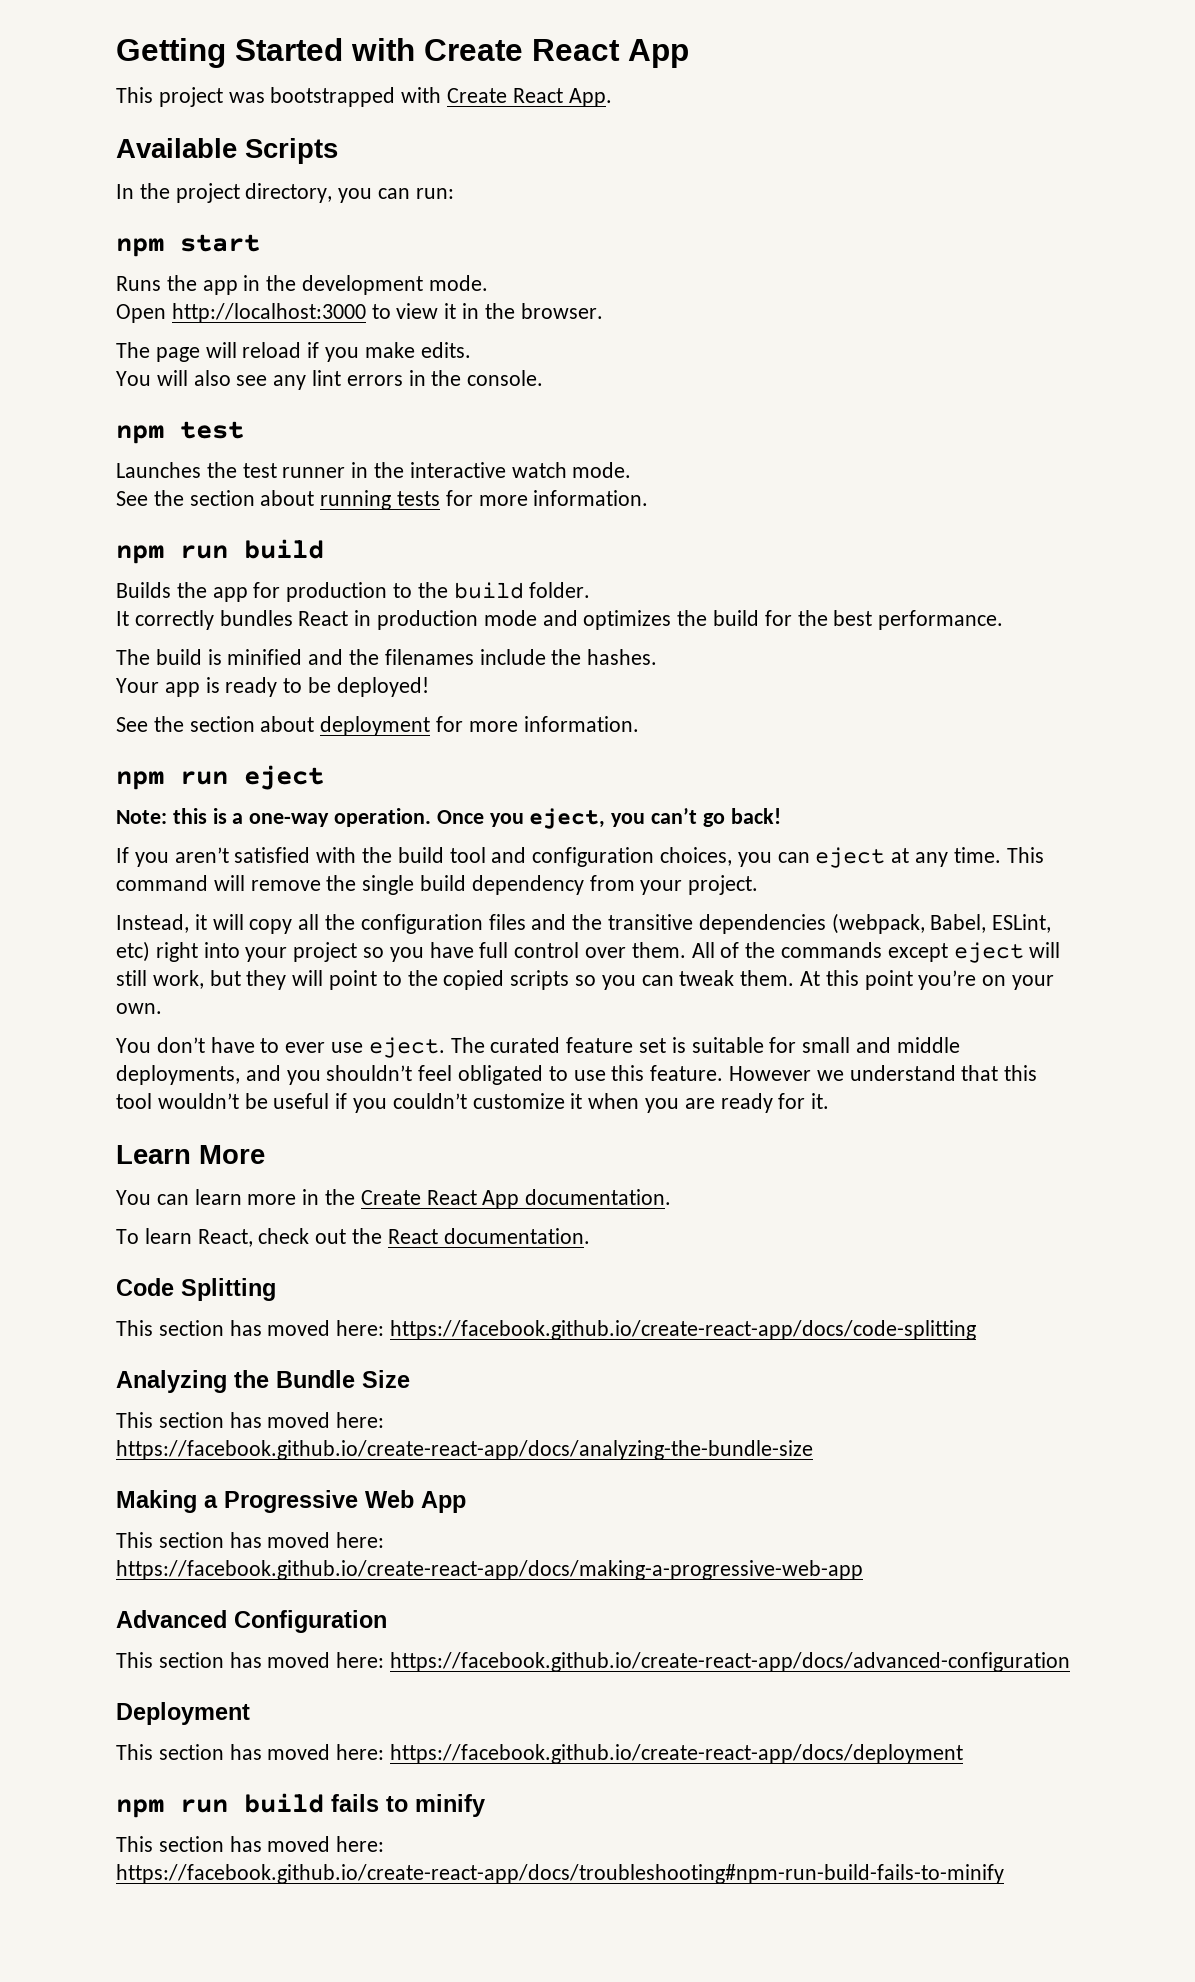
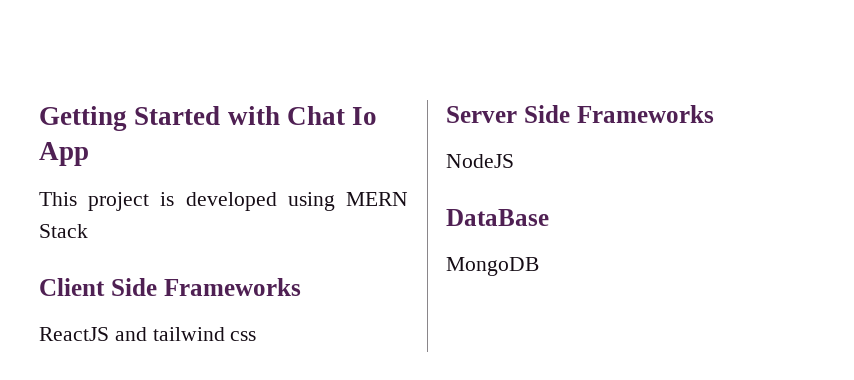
[424,39,620,61] Create React -> [286,106,378,125] Chat Io
[228,87,612,107] [116,138,338,164] [116,183,454,203] [116,234,260,257] [116,275,488,295] [116,303,603,323] [116,342,471,362] [116,370,544,390] [116,421,244,444] [116,462,632,478] [116,490,649,510] [116,539,324,564] [116,582,591,602] [116,610,1004,630] [116,649,658,665] [116,677,429,697] [116,716,639,736] [116,765,324,790] [116,808,781,829] [116,847,1044,868] [116,875,759,895] [116,913,1052,934] [116,941,1061,963] [116,970,1055,990] [116,1003,162,1014] [116,1037,960,1058] [116,1065,1038,1085] [116,1093,830,1113] [116,1145,265,1164] [116,1189,672,1209] [116,1228,590,1247] [116,1278,276,1301] [116,1320,977,1340] [116,1370,410,1393] [116,1412,385,1428] [116,1440,813,1460] [116,1490,466,1513] [116,1532,385,1548] [116,1560,863,1580] [116,1610,387,1633] [116,1652,1071,1672] [116,1702,250,1725] [116,1744,964,1764] [116,1793,485,1818] [116,1836,385,1852] [116,1864,1004,1884] was bootstrapped with Create React App. // Available Scripts // In the project directory, you can run: // npm start // Runs the app in the development mode. // Open http://localhost:3000 to view it in the browser. // The page will reload if you make edits. // You will also see any lint errors in the console. // npm test // Launches the test runner in the interactive watch mode. // See the section about running tests for more information. // npm run build // Builds the app for production to the build folder. // It correctly bundles React in production mode and optimizes the build for the best performance. // The build is minified and the filenames include the hashes. // Your app is ready to be deployed! // See the section about deployment for more information. // npm run eject // Note: this is a one-way operation. Once you eject, you can’t go back! // If you aren’t satisfied with the build tool and configuration choices, you can eject at any time. This command will remove the single build dependency from your project. // Instead, it will copy all the configuration files and the transitive dependencies (webpack, Babel, ESLint, etc) right into your project so you have full control over them. All of the commands except eject will still work, but they will point to the copied scripts so you can tweak them. At this point you’re on your own. // You don’t have to ever use eject. The curated feature set is suitable for small and middle deployments, and you shouldn’t feel obligated to use this feature. However we understand that this tool wouldn’t be useful if you couldn’t customize it when you are ready for it. // Learn More // You can learn more in the Create React App documentation. // To learn React, check out the React documentation. // Code Splitting // This section has moved here: https://facebook.github.io/create-react-app/docs/code-splitting // Analyzing the Bundle Size // This section has moved here: https://facebook.github.io/create-react-app/docs/analyzing-the-bundle-size // Making a Progressive Web App // This section has moved here: https://facebook.github.io/create-react-app/docs/making-a-progressive-web-app // Advanced Configuration // This section has moved here: https://facebook.github.io/create-react-app/docs/advanced-configuration // Deployment // This section has moved here: https://facebook.github.io/create-react-app/docs/deployment // npm run build fails to minify // This section has moved here: https://facebook.github.io/create-react-app/docs/troubleshooting#npm-run-build-fails-to-minify -> [160,192,408,211] [39,224,88,238] [39,278,301,296] [39,327,257,341] [446,105,714,123] [446,154,514,168] [446,209,549,226] [446,257,539,276] is developed using MERN Stack // Client Side Frameworks // ReactJS and tailwind css // Server Side Frameworks // NodeJS // DataBase // MongoDB

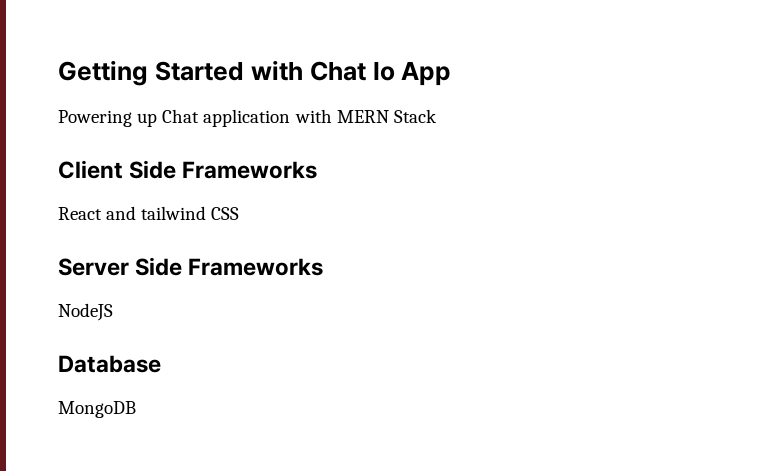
[39,192,335,211] This project is developed using -> [58,109,332,127] Powering up Chat application with
[39,327,109,341] ReactJS -> [58,207,102,220] React
[230,331,257,341] css -> [211,207,240,220] CSS
[446,209,549,226] DataBase -> [58,355,161,373] Database

